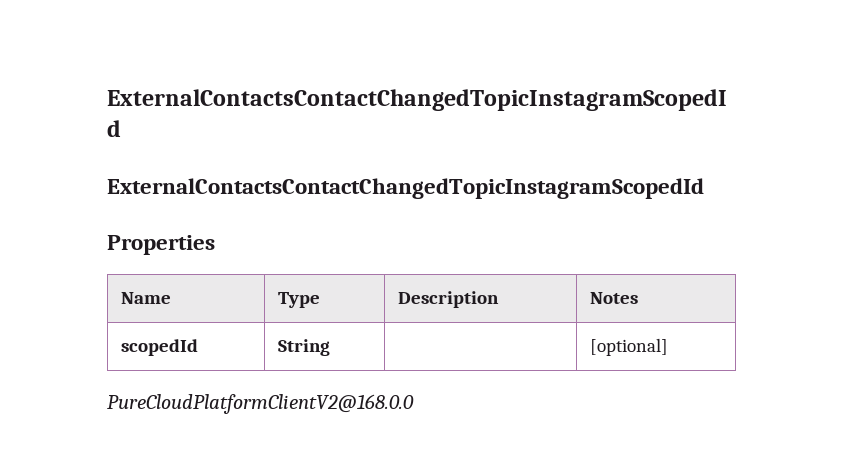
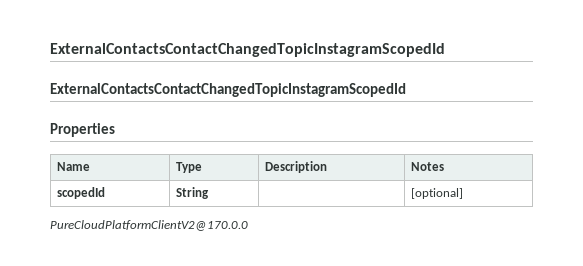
[107,394,414,414] PureCloudPlatformClientV2@168.0.0 -> [50,220,248,231] PureCloudPlatformClientV2@170.0.0

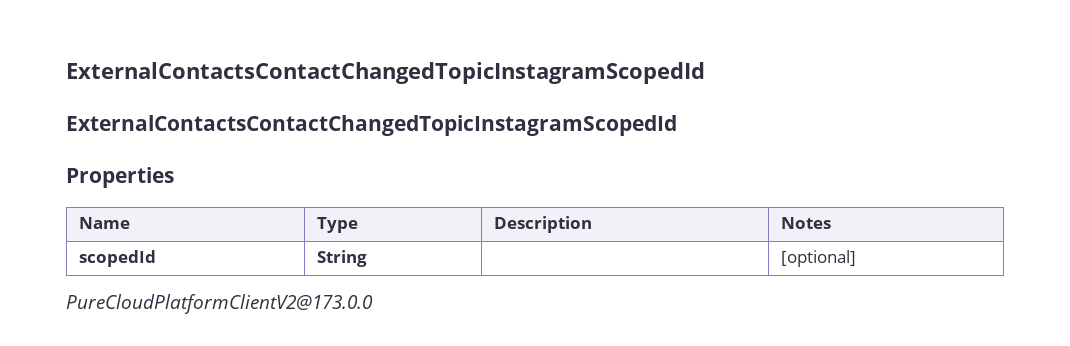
[50,220,248,231] PureCloudPlatformClientV2@170.0.0 -> [66,294,373,314] PureCloudPlatformClientV2@173.0.0

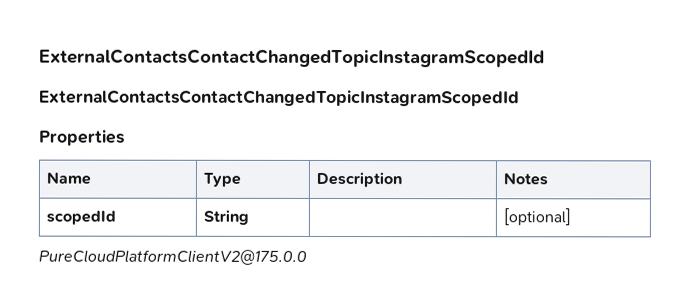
[66,294,373,314] PureCloudPlatformClientV2@173.0.0 -> [38,249,307,265] PureCloudPlatformClientV2@175.0.0

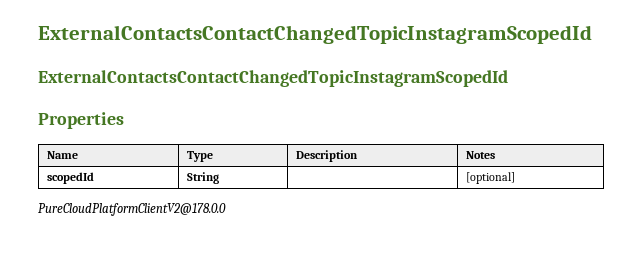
[38,249,307,265] PureCloudPlatformClientV2@175.0.0 -> [38,203,226,216] PureCloudPlatformClientV2@178.0.0

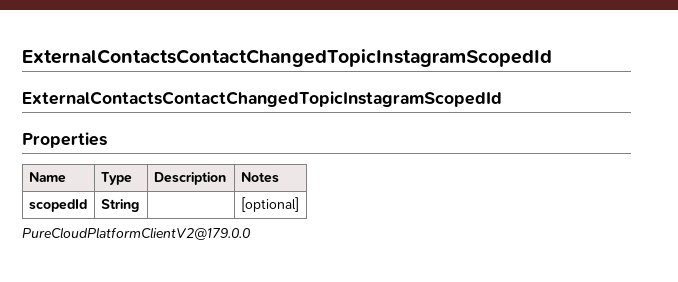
[38,203,226,216] PureCloudPlatformClientV2@178.0.0 -> [22,227,250,240] PureCloudPlatformClientV2@179.0.0

